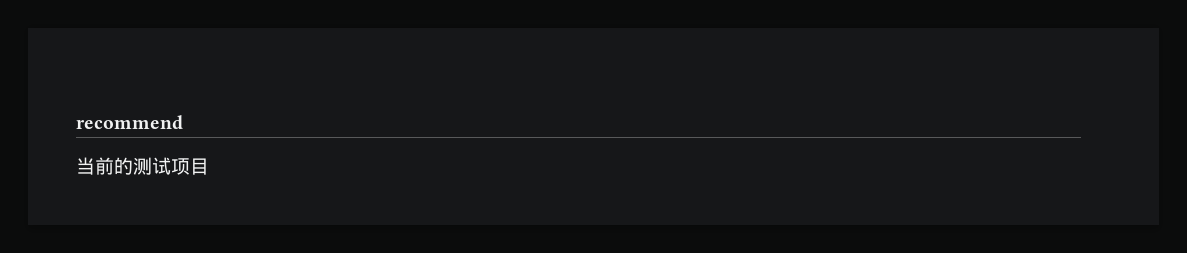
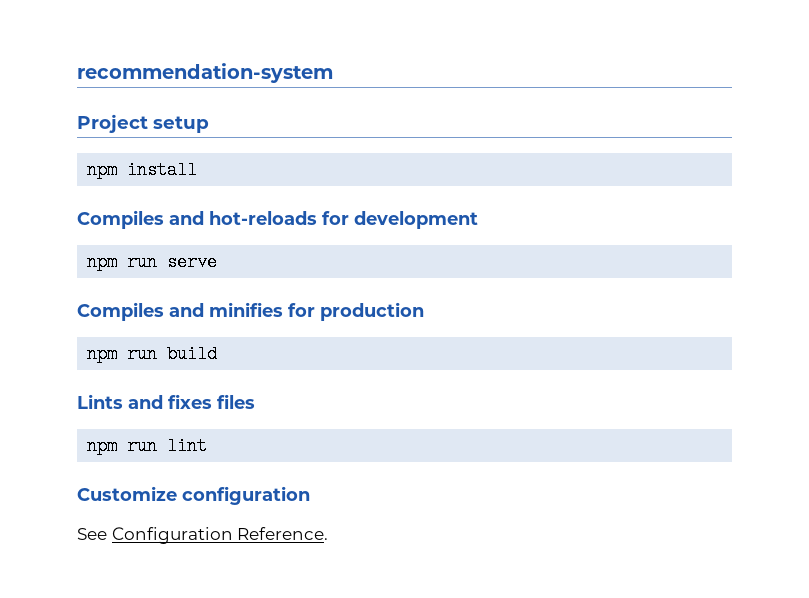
[76,115,183,130] [76,157,209,175] recommend // 当前的测试项目 -> [77,63,333,83] [77,114,209,133] [87,161,198,179] [77,210,478,229] [87,253,218,271] [77,302,424,321] [87,345,218,363] [77,394,255,409] [87,437,208,455] [77,486,310,505] [77,527,329,544] recommendation-system // Project setup // npm install // Compiles and hot-reloads for development // npm run serve // Compiles and minifies for production // npm run build // Lints and fixes files // npm run lint // Customize configuration // See Configuration Reference.

